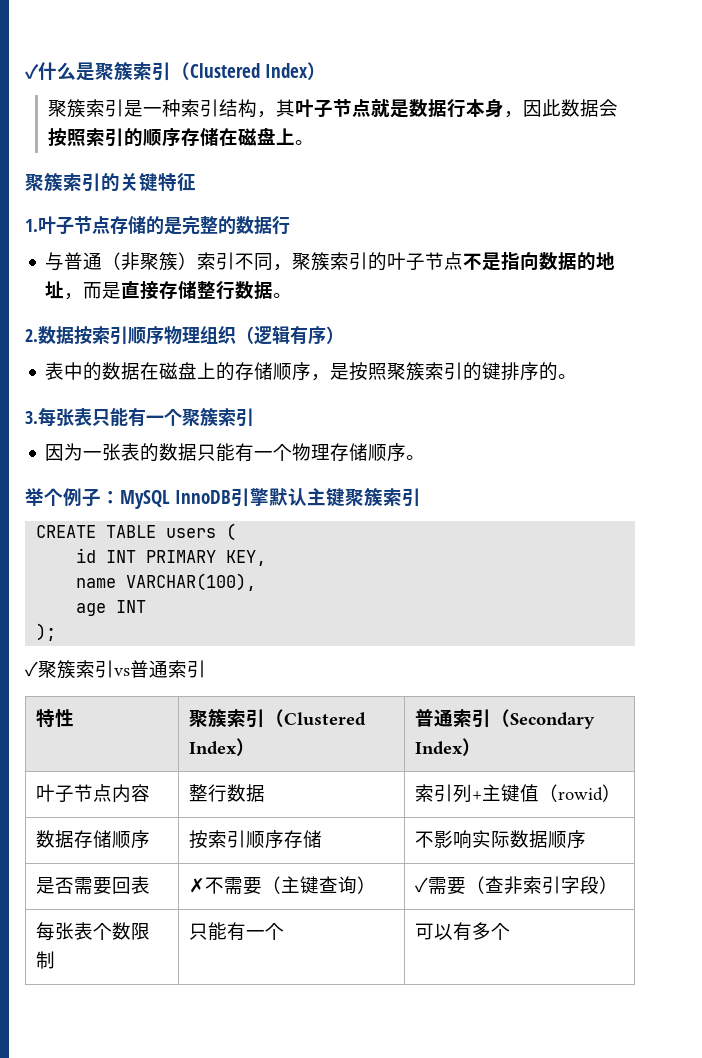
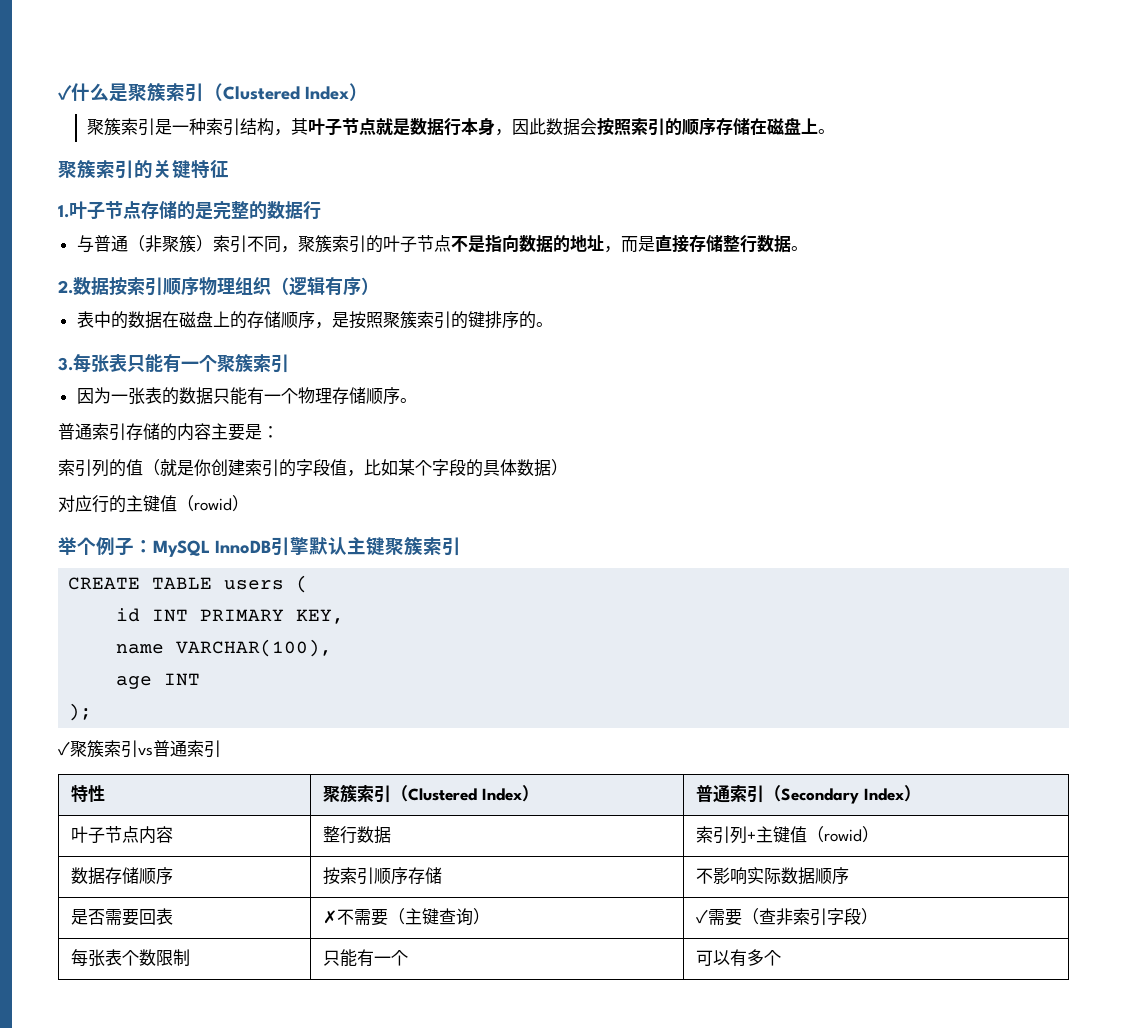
(426, 457) none -> [58,423,279,441] [58,459,568,477] [58,495,249,513] // 普通索引存储的内容主要是： // 索引列的值（就是你创建索引的字段值，比如某个字段的具体数据） // 对应行的主键值（rowid）

